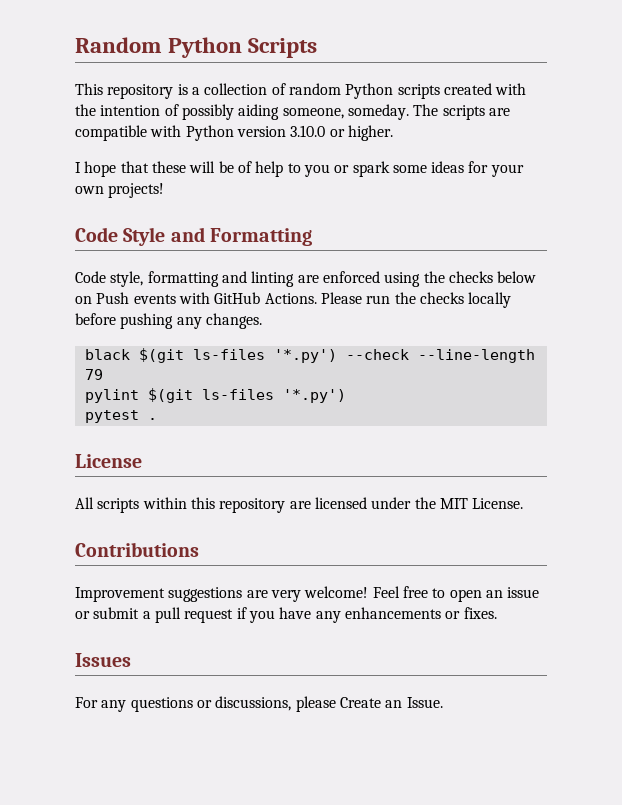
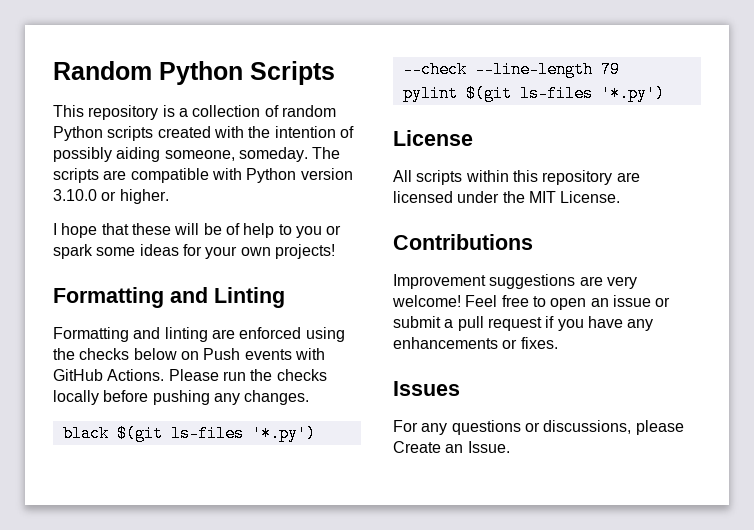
[75,227,313,246] [75,271,219,287] Code Style and Formatting // Code style, formatting -> [53,287,285,308] [53,327,129,342] Formatting and Linting // Formatting
[84,410,157,423] // pytest . -> (665, 93) none

